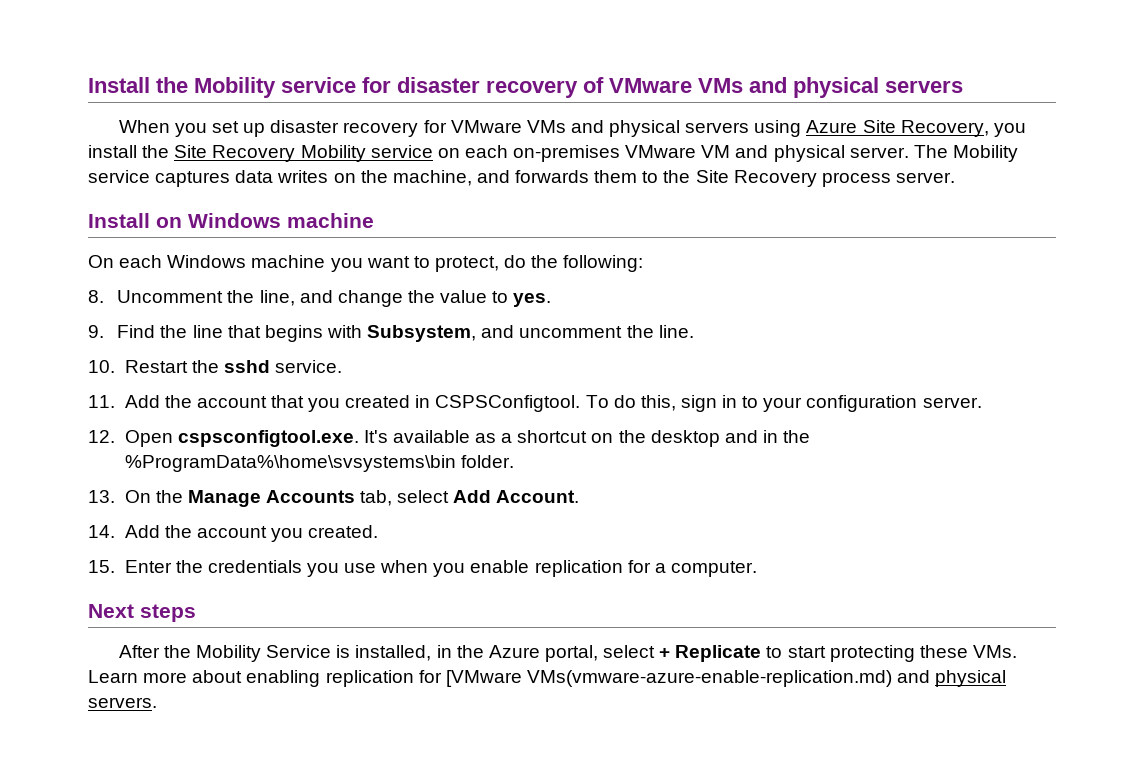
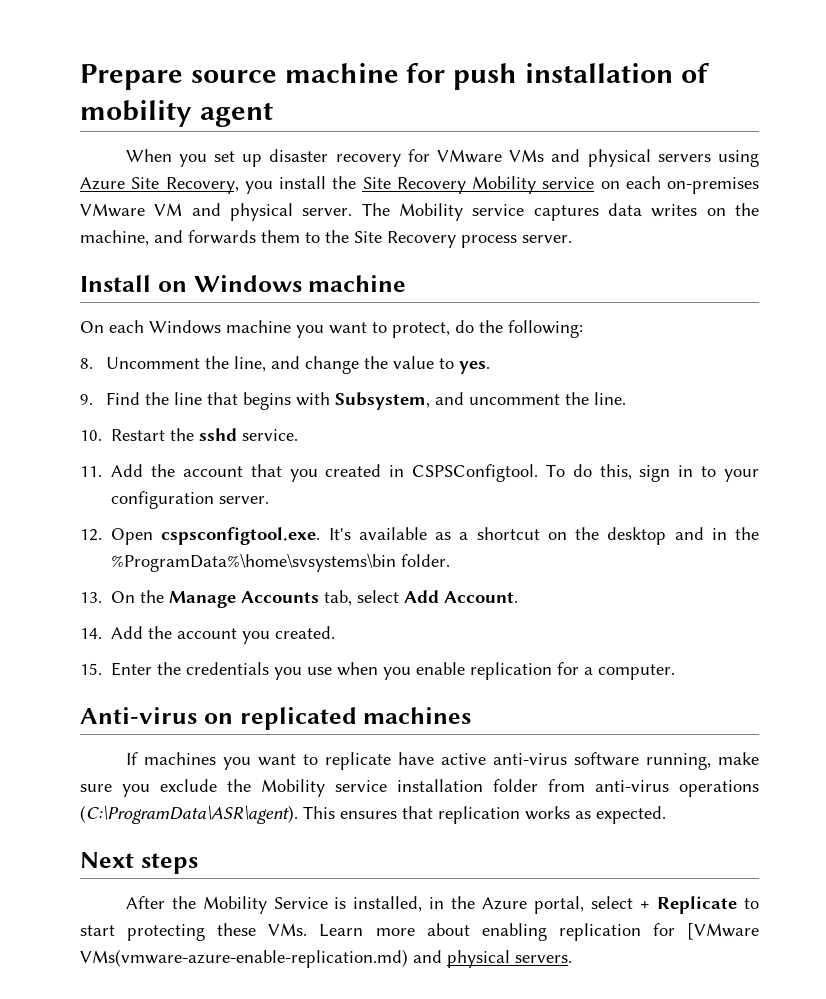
[88,77,963,98] Install the Mobility service for disaster recovery of VMware VMs and physical servers -> [80,63,710,90] [80,100,273,127] Prepare source machine for push installation of mobility agent
(757, 569) none -> [80,707,472,730] [125,752,760,770] [80,779,759,797] [80,805,666,824] // Anti-virus on replicated machines // If machines you want to replicate have active anti-virus software running, make sure you exclude the Mobility service installation folder from anti-virus operations (C:\ProgramData\ASR\agent). This ensures that replication works as expected.

